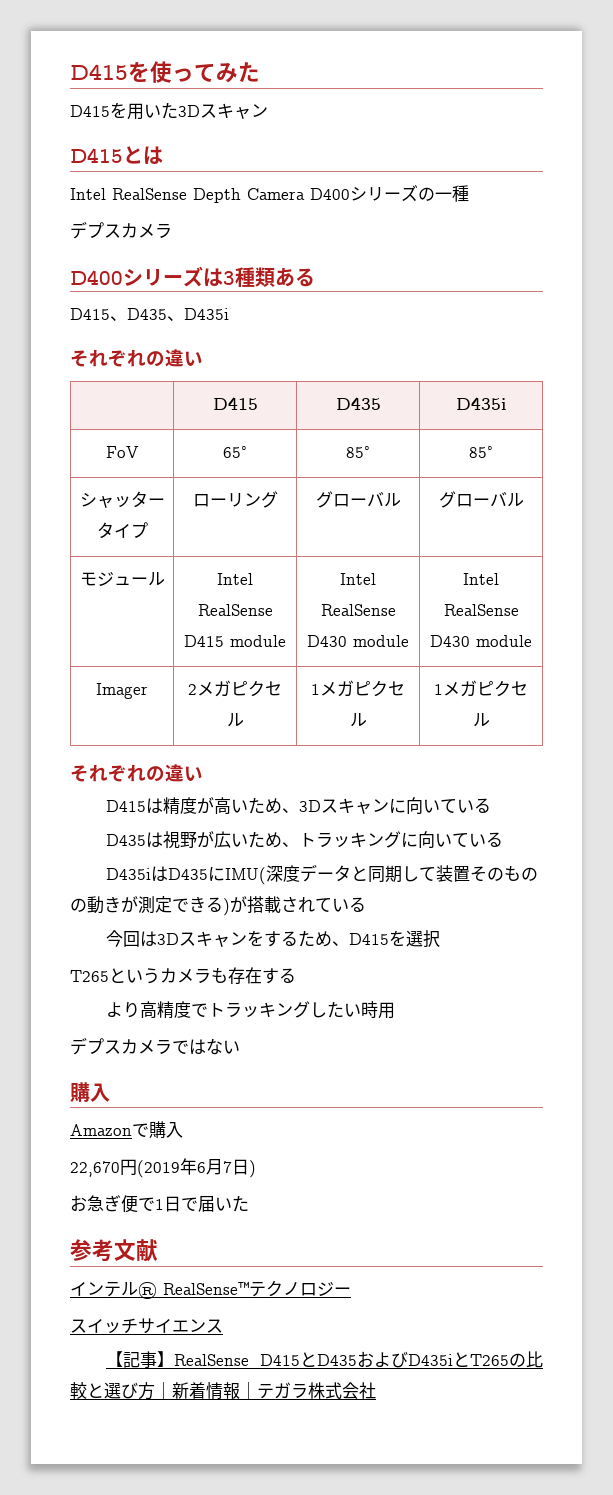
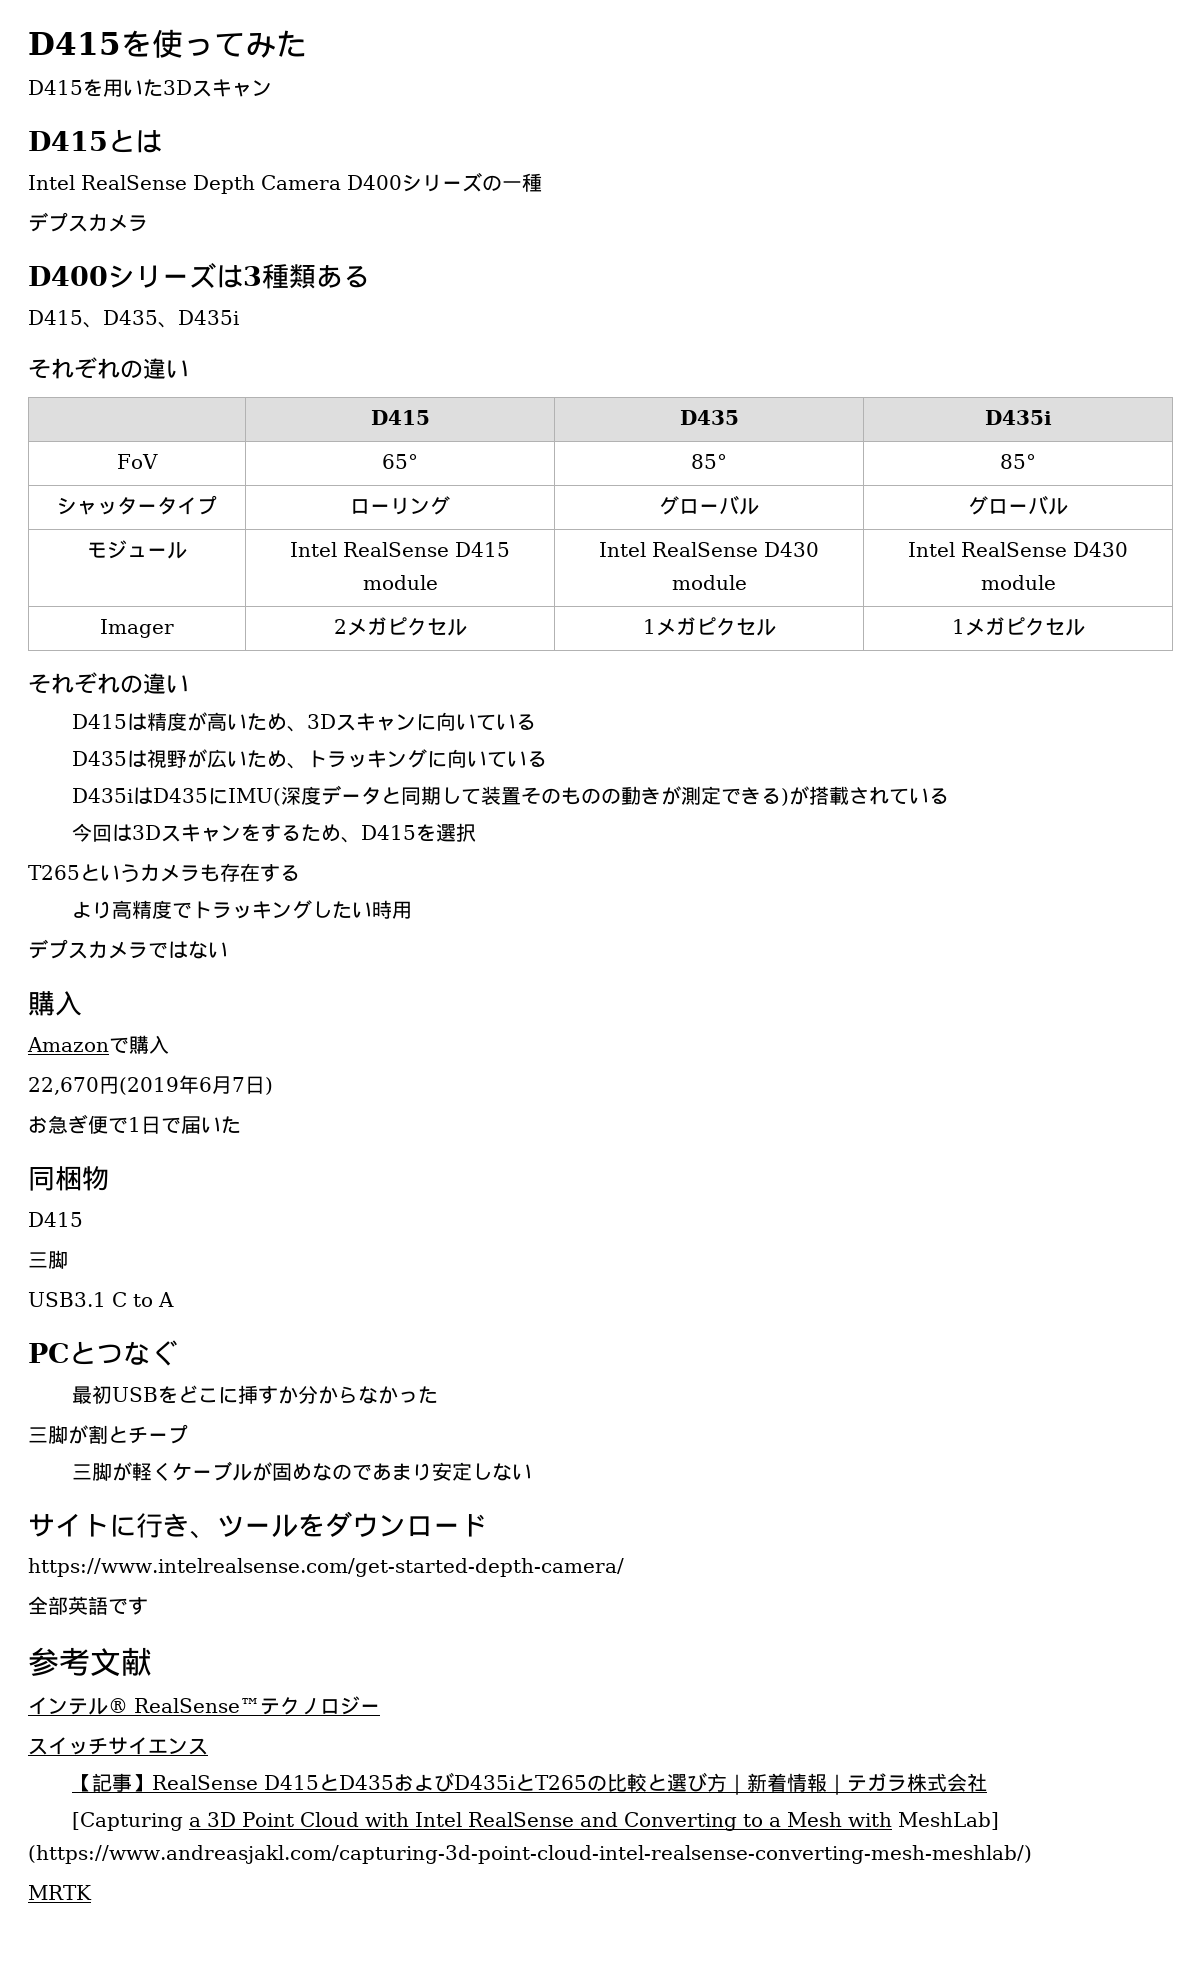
(249, 1203) none -> [28,1166,109,1191] [28,1212,83,1227] [28,1250,68,1269] [28,1292,174,1307] [28,1340,177,1366] [71,1385,438,1404] [28,1424,188,1444] [71,1461,532,1481] [28,1511,487,1539] [28,1558,624,1577] [28,1596,148,1615] // 同梱物 // D415 // 三脚 // USB3.1 C to A // PCとつなぐ // 最初USBをどこに挿すか分からなかった // 三脚が割とチープ // 三脚が軽くケーブルが固めなのであまり安定しない // サイトに行き、ツールをダウンロード // https://www.intelrealsense.com/get-started-depth-camera/ // 全部英語です
(376, 1390) none -> [71,1812,999,1831] [28,1845,1032,1864] [28,1885,92,1900] // [Capturing a 3D Point Cloud with Intel RealSense and Converting to a Mesh with MeshLab] (https://www.andreasjakl.com/capturing-3d-point-cloud-intel-realsense-converting-mesh-meshlab/) // MRTK

